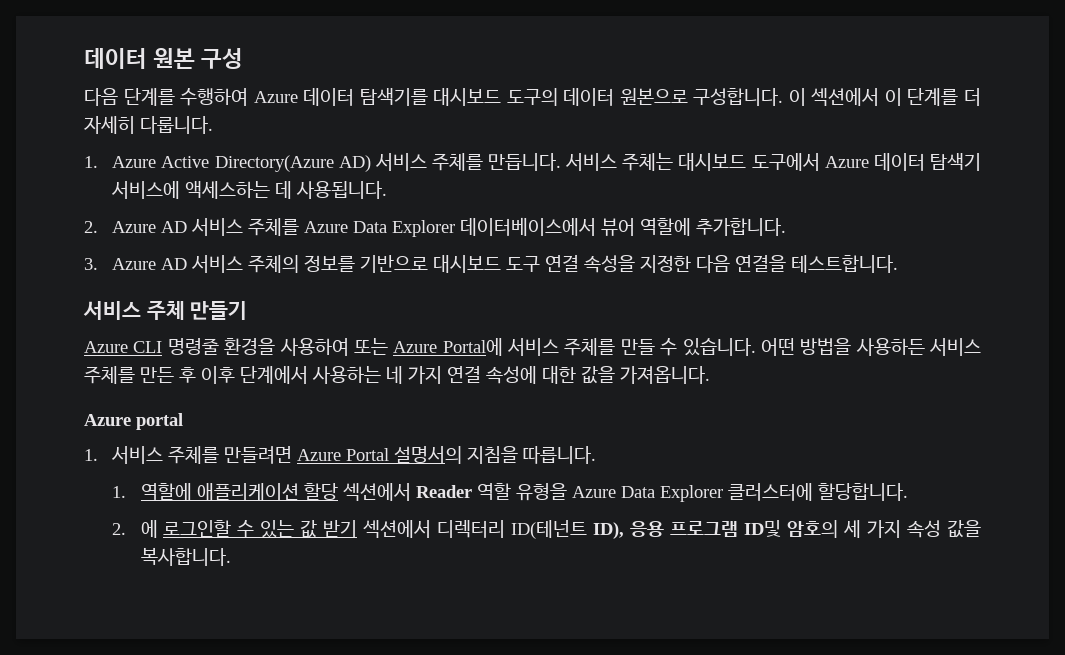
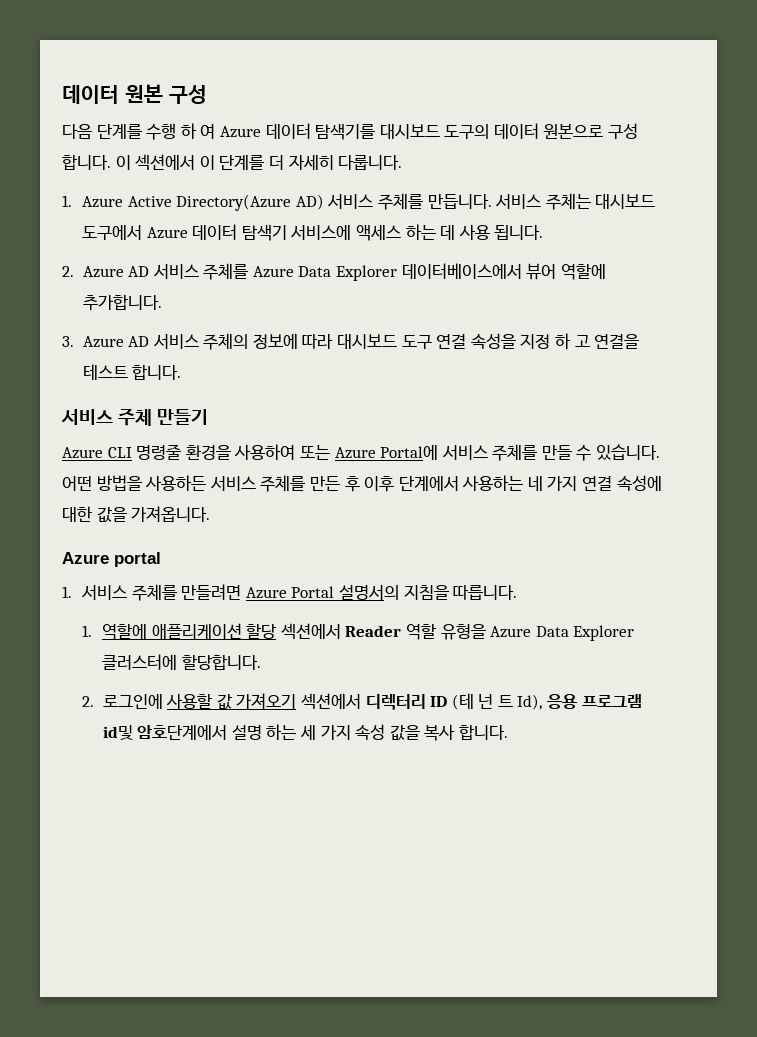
[180,88,249,106] 수행하여 -> [146,123,216,140] 수행 하 여
[693,88,784,106] 구성합니다. -> [608,123,639,139] [62,154,111,170] 구성 합니다.
[185,181,388,199] 액세스하는 데 사용됩니다. -> [355,224,544,241] 액세스 하는 데 사용 됩니다.
[304,255,429,273] 정보를 기반으로 -> [252,334,334,349] 정보에 따라
[640,255,899,273] 지정한 다음 연결을 테스트합니다. -> [520,333,640,349] [82,364,182,380] 지정 하 고 연결을 테스트 합니다.
[140,520,839,539] 에 로그인할 수 있는 값 받기 섹션에서 디렉터리 ID(테넌트 ID), 응용 프로그램 ID및 암호의 -> [102,693,642,710] [102,724,297,740] 로그인에 사용할 값 가져오기 섹션에서 디렉터리 ID (테 넌 트 Id), 응용 프로그램 id및 암호단계에서 설명 하는
[140,547,231,566] 복사합니다. -> [424,724,508,741] 복사 합니다.

